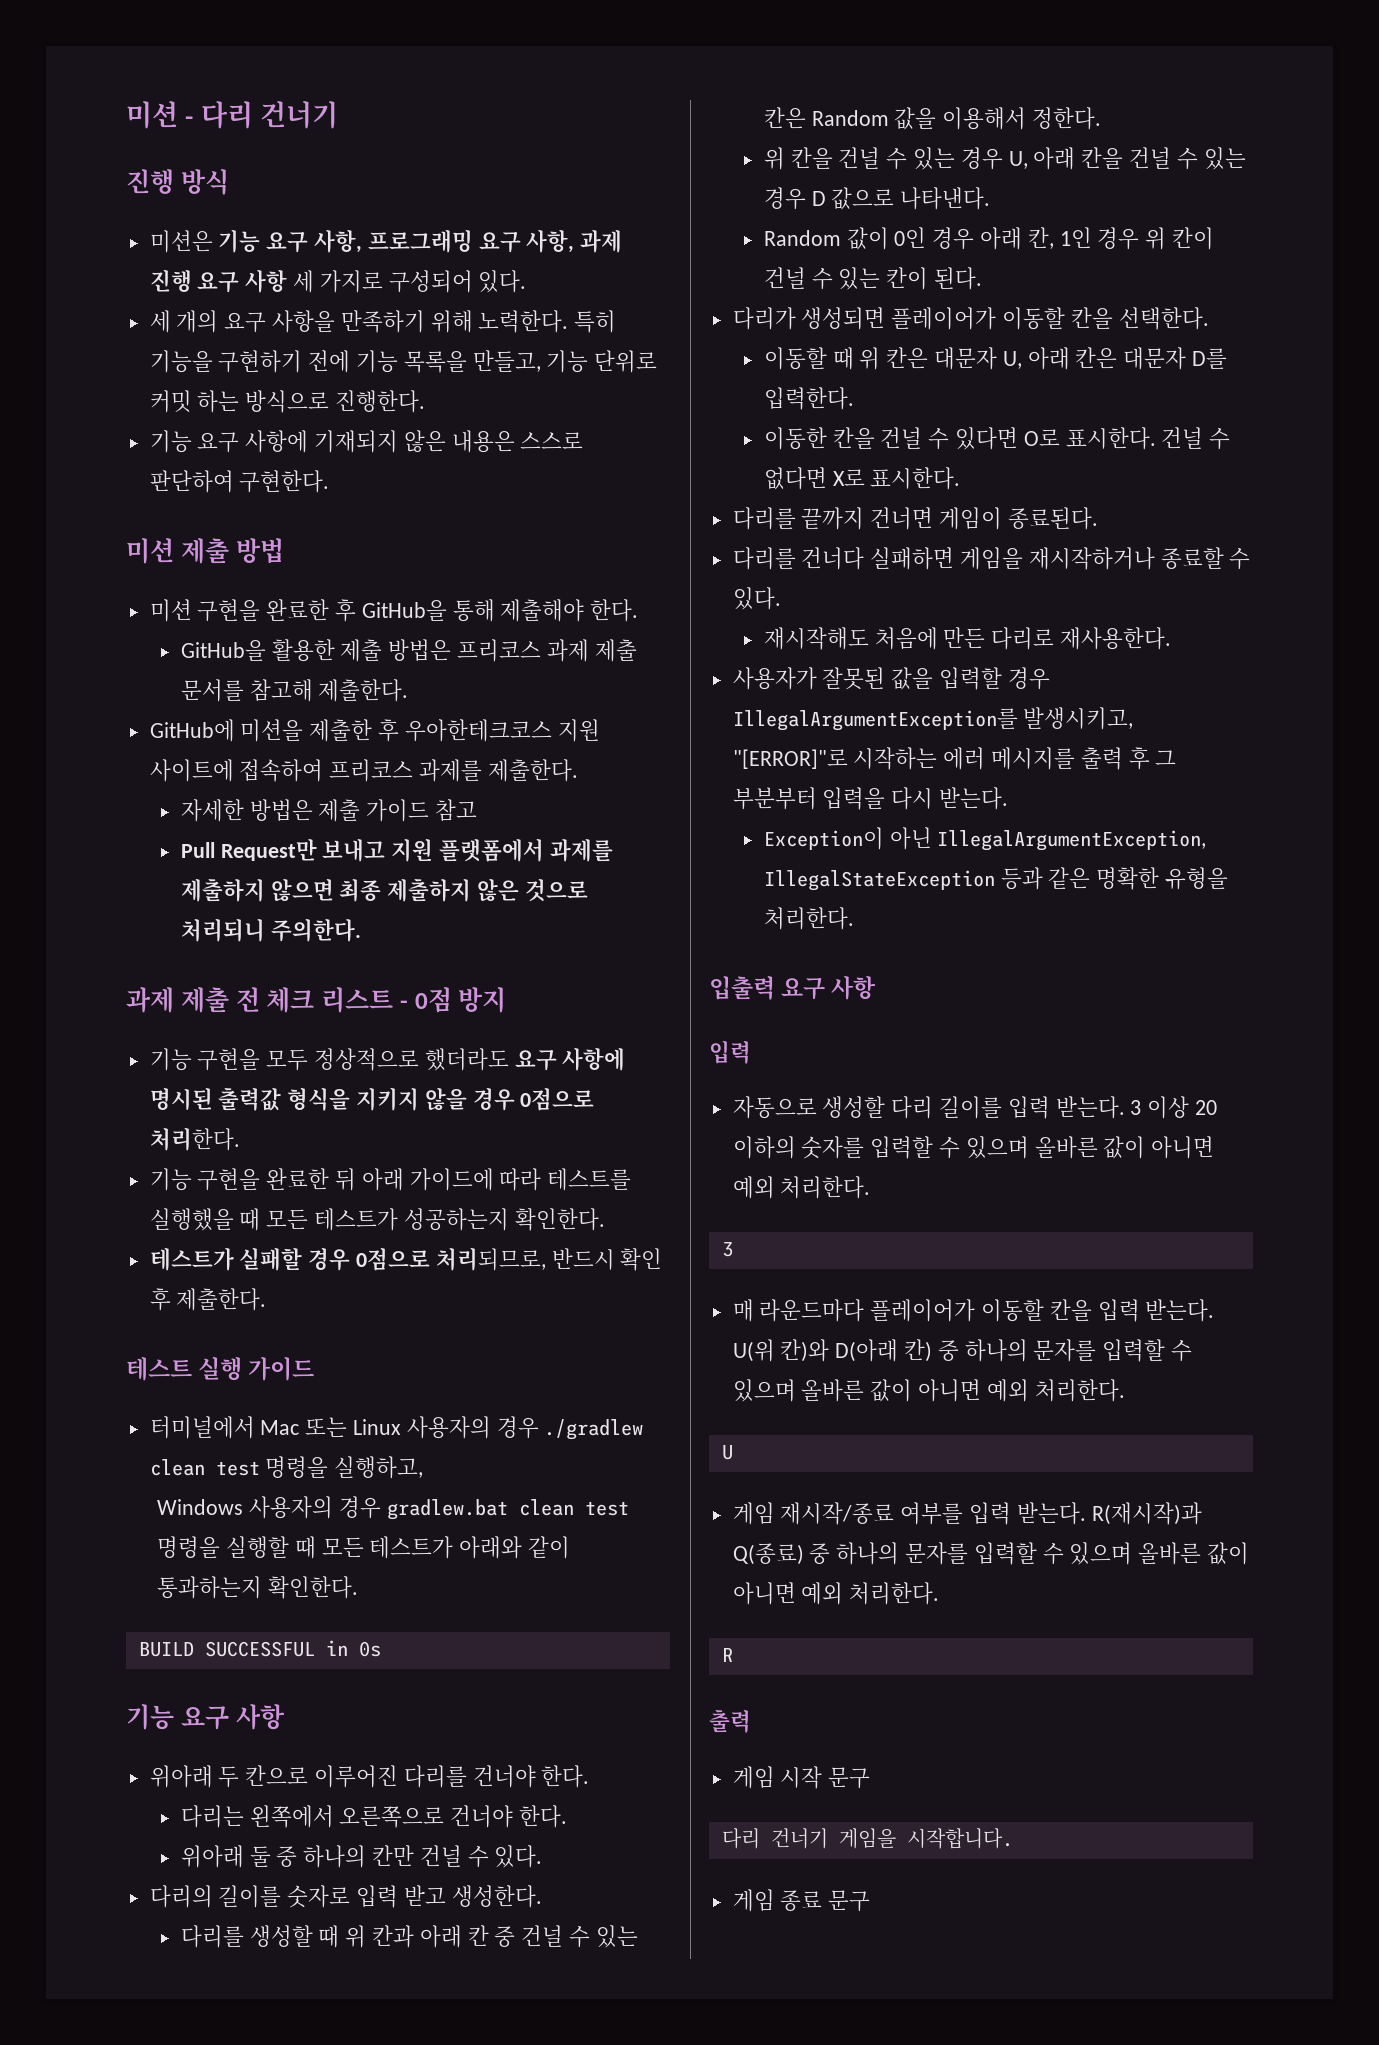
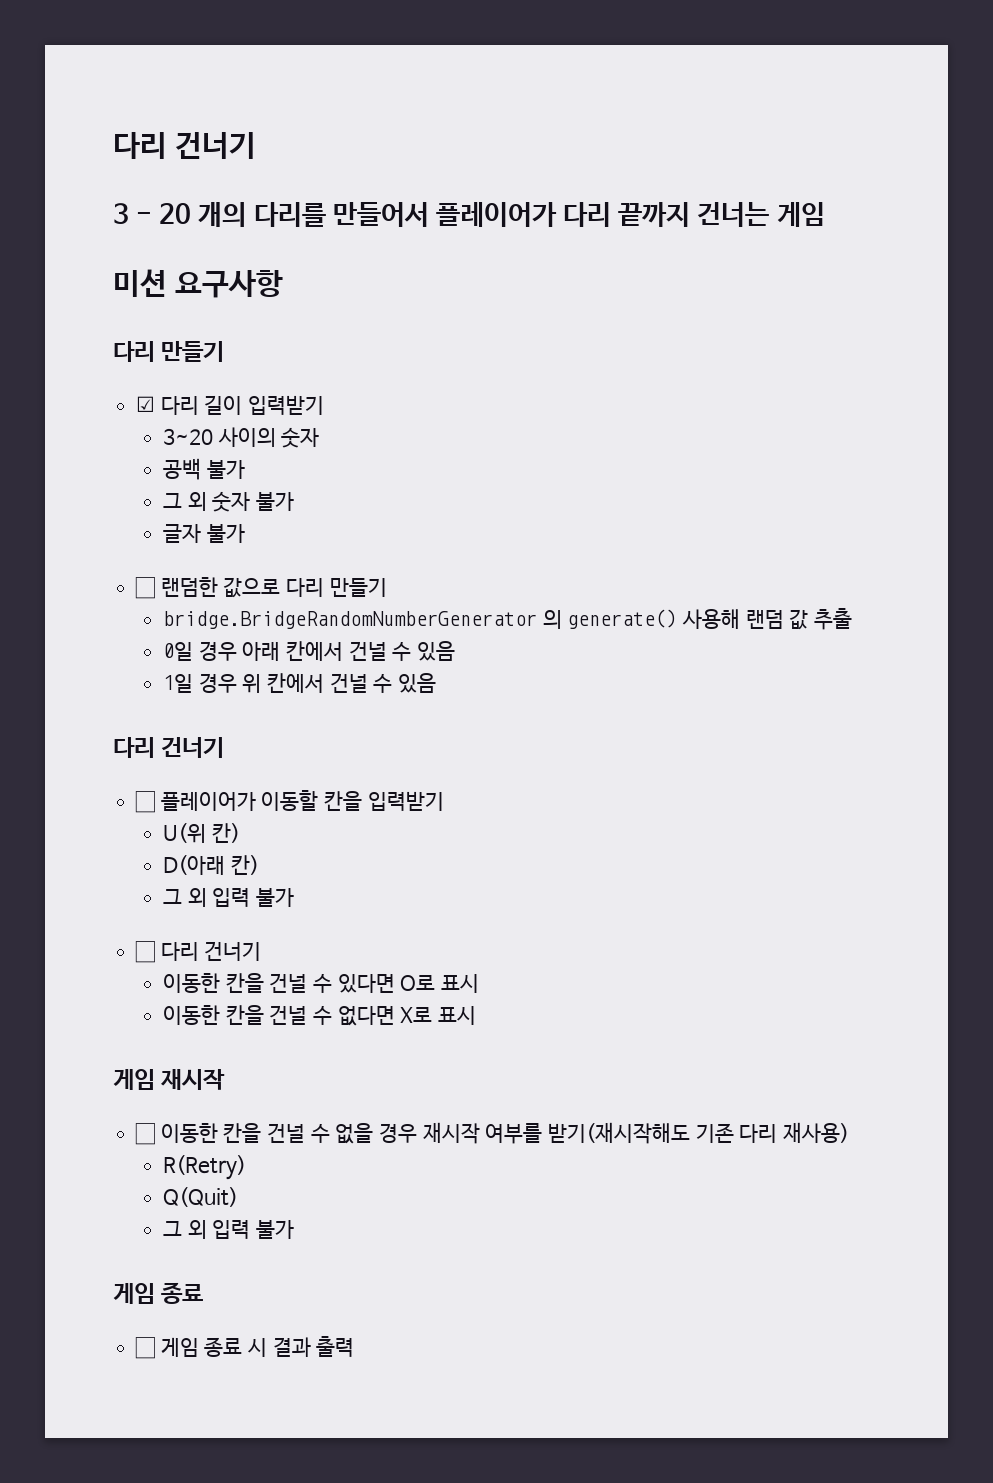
[126,101,338,129] [126,169,229,195] [149,229,623,253] [149,269,527,293] [149,310,617,333] [149,350,658,373] [149,390,426,413] [149,430,584,453] [149,470,330,493] [126,538,284,564] [149,599,639,622] [180,639,637,662] [180,679,409,702] [149,719,600,742] [149,759,578,782] [180,799,478,822] [180,839,613,862] [180,879,588,902] [180,919,361,942] [126,987,507,1013] [149,1048,626,1071] [149,1087,595,1111] [149,1128,240,1151] [149,1168,632,1191] [149,1208,605,1231] [149,1247,663,1271] [149,1288,267,1311] [126,1357,315,1381] [149,1416,644,1440] [149,1456,424,1479] [157,1496,629,1520] [157,1536,570,1559] [157,1576,358,1599] [138,1640,381,1657] [126,1704,285,1730] [149,1765,590,1788] [180,1805,568,1828] [180,1845,543,1868] [149,1885,542,1908] [180,1925,638,1948] [763,107,1102,130] [763,147,1246,170] [763,187,991,210] [763,227,1215,250] [763,267,983,290] [732,307,1209,330] [763,347,1228,370] [763,387,854,410] 미션 - 다리 건너기 // 진행 방식 // 미션은 기능 요구 사항, 프로그래밍 요구 사항, 과제 진행 요구 사항 세 가지로 구성되어 있다. // 세 개의 요구 사항을 만족하기 위해 노력한다. 특히 기능을 구현하기 전에 기능 목록을 만들고, 기능 단위로 커밋 하는 방식으로 진행한다. // 기능 요구 사항에 기재되지 않은 내용은 스스로 판단하여 구현한다. // 미션 제출 방법 // 미션 구현을 완료한 후 GitHub을 통해 제출해야 한다. // GitHub을 활용한 제출 방법은 프리코스 과제 제출 문서를 참고해 제출한다. // GitHub에 미션을 제출한 후 우아한테크코스 지원 사이트에 접속하여 프리코스 과제를 제출한다. // 자세한 방법은 제출 가이드 참고 // Pull Request만 보내고 지원 플랫폼에서 과제를 제출하지 않으면 최종 제출하지 않은 것으로 처리되니 주의한다. // 과제 제출 전 체크 리스트 - 0점 방지 // 기능 구현을 모두 정상적으로 했더라도 요구 사항에 명시된 출력값 형식을 지키지 않을 경우 0점으로 처리한다. // 기능 구현을 완료한 뒤 아래 가이드에 따라 테스트를 실행했을 때 모든 테스트가 성공하는지 확인한다. // 테스트가 실패할 경우 0점으로 처리되므로, 반드시 확인 후 제출한다. // 테스트 실행 가이드 // 터미널에서 Mac 또는 Linux 사용자의 경우 ./gradlew clean test 명령을 실행하고, // Windows 사용자의 경우 gradlew.bat clean test 명령을 실행할 때 모든 테스트가 아래와 같이 통과하는지 확인한다. // BUILD SUCCESSFUL in 0s // 기능 요구 사항 // 위아래 두 칸으로 이루어진 다리를 건너야 한다. // 다리는 왼쪽에서 오른쪽으로 건너야 한다. // 위아래 둘 중 하나의 칸만 건널 수 있다. // 다리의 길이를 숫자로 입력 받고 생성한다. // 다리를 생성할 때 위 칸과 아래 칸 중 건널 수 있는 칸은 Random 값을 이용해서 정한다. // 위 칸을 건널 수 있는 경우 U, 아래 칸을 건널 수 있는 경우 D 값으로 나타낸다. // Random 값이 0인 경우 아래 칸, 1인 경우 위 칸이 건널 수 있는 칸이 된다. // 다리가 생성되면 플레이어가 이동할 칸을 선택한다. // 이동할 때 위 칸은 대문자 U, 아래 칸은 대문자 D를 입력한다. -> [113,132,256,159] [113,202,825,227] [113,269,283,298] [113,341,225,362] [136,395,325,415] [162,427,320,448] [162,458,245,480] [162,491,294,512] [162,524,245,543] [135,577,387,599] [162,608,852,630] [162,641,455,661] [162,673,436,693] [113,737,225,758] [135,790,444,813] [162,823,240,843] [162,855,259,875] [162,888,294,907] [135,941,262,963] 다리 건너기 // 3 - 20 개의 다리를 만들어서 플레이어가 다리 끝까지 건너는 게임 // 미션 요구사항 // 다리 만들기 // ☑ 다리 길이 입력받기 // 3~20 사이의 숫자 // 공백 불가 // 그 외 숫자 불가 // 글자 불가 // ☐ 랜덤한 값으로 다리 만들기 // bridge.BridgeRandomNumberGenerator 의 generate() 사용해 랜덤 값 추출 // 0일 경우 아래 칸에서 건널 수 있음 // 1일 경우 위 칸에서 건널 수 있음 // 다리 건너기 // ☐ 플레이어가 이동할 칸을 입력받기 // U(위 칸) // D(아래 칸) // 그 외 입력 불가 // ☐ 다리 건너기
[1065,427,1156,450] 표시한다. -> [440,974,479,993] [162,1005,264,1025] 표시 // 이동한 칸을
[870,467,961,490] [732,507,1098,530] [732,547,1251,570] [732,587,781,610] [763,627,1172,650] [732,667,1050,690] [732,707,1134,731] [732,747,1177,770] [732,787,1009,810] [763,827,1207,851] [763,867,1229,891] [763,907,854,930] [709,976,877,1000] [709,1040,751,1064] [732,1096,1218,1119] [732,1136,1215,1159] [732,1176,871,1199] [721,1242,733,1257] [732,1299,1215,1322] [732,1339,1193,1362] [732,1379,1125,1402] [721,1445,733,1460] [732,1502,1202,1525] [732,1542,1250,1565] [732,1582,940,1605] [721,1648,733,1662] [709,1710,751,1733] [732,1766,871,1789] [721,1828,1013,1849] [732,1889,871,1912] 표시한다. // 다리를 끝까지 건너면 게임이 종료된다. // 다리를 건너다 실패하면 게임을 재시작하거나 종료할 수 있다. // 재시작해도 처음에 만든 다리로 재사용한다. // 사용자가 잘못된 값을 입력할 경우 IllegalArgumentException를 발생시키고, "[ERROR]"로 시작하는 에러 메시지를 출력 후 그 부분부터 입력을 다시 받는다. // Exception이 아닌 IllegalArgumentException, IllegalStateException 등과 같은 명확한 유형을 처리한다. // 입출력 요구 사항 // 입력 // 자동으로 생성할 다리 길이를 입력 받는다. 3 이상 20 이하의 숫자를 입력할 수 있으며 올바른 값이 아니면 예외 처리한다. // 3 // 매 라운드마다 플레이어가 이동할 칸을 입력 받는다. U(위 칸)와 D(아래 칸) 중 하나의 문자를 입력할 수 있으며 올바른 값이 아니면 예외 처리한다. // U // 게임 재시작/종료 여부를 입력 받는다. R(재시작)과 Q(종료) 중 하나의 문자를 입력할 수 있으며 올바른 값이 아니면 예외 처리한다. // R // 출력 // 게임 시작 문구 // 다리 건너기 게임을 시작합니다. // 게임 종료 문구 -> [437,1006,476,1025] [113,1069,226,1090] [135,1122,850,1145] [162,1155,246,1180] [162,1187,238,1207] [162,1220,294,1239] [113,1282,204,1304] [135,1336,355,1359] 표시 // 게임 재시작 // ☐ 이동한 칸을 건널 수 없을 경우 재시작 여부를 받기(재시작해도 기존 다리 재사용) // R(Retry) // Q(Quit) // 그 외 입력 불가 // 게임 종료 // ☐ 게임 종료 시 결과 출력

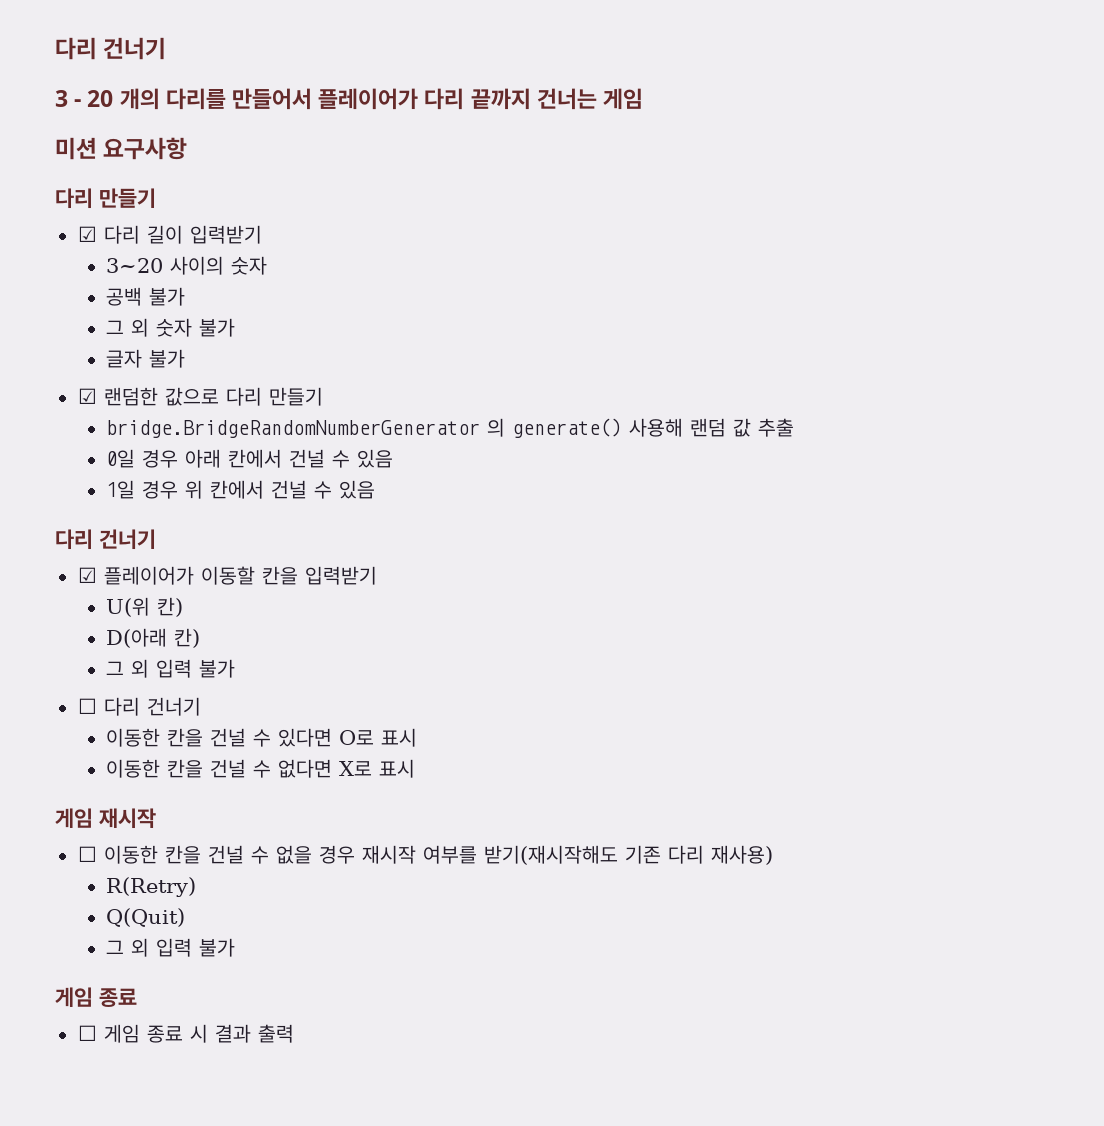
[135,577,156,599] ☐ -> [77,388,97,404] ☑
[135,791,156,813] ☐ -> [77,567,97,583] ☑

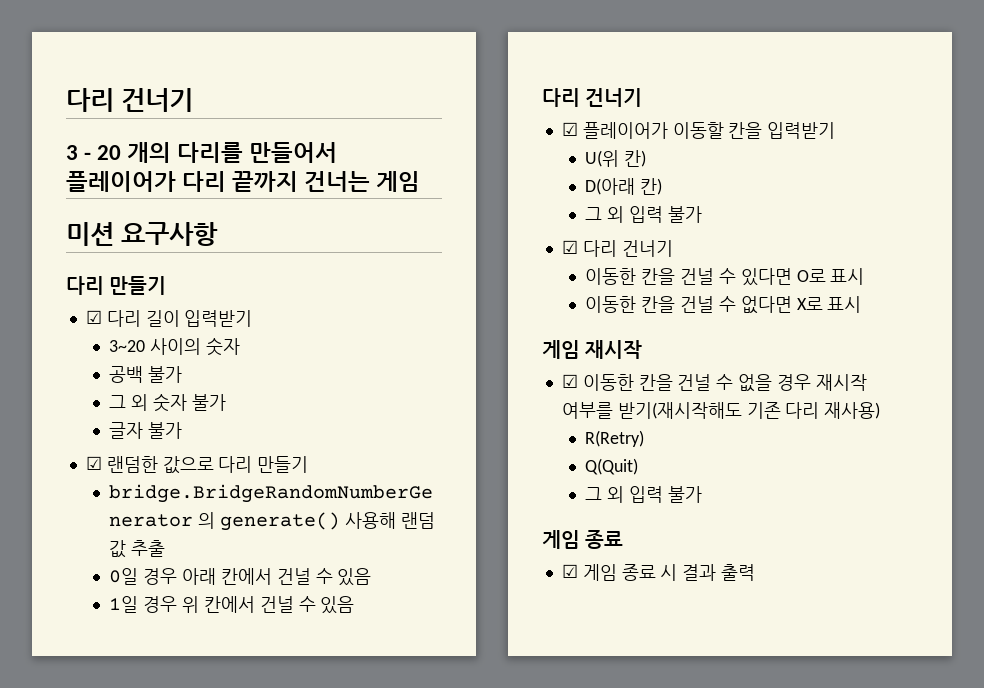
[77,698,97,714] ☐ -> [561,240,578,254] ☑
[77,846,97,862] ☐ -> [561,374,578,388] ☑
[77,1025,97,1041] ☐ -> [561,564,578,578] ☑

